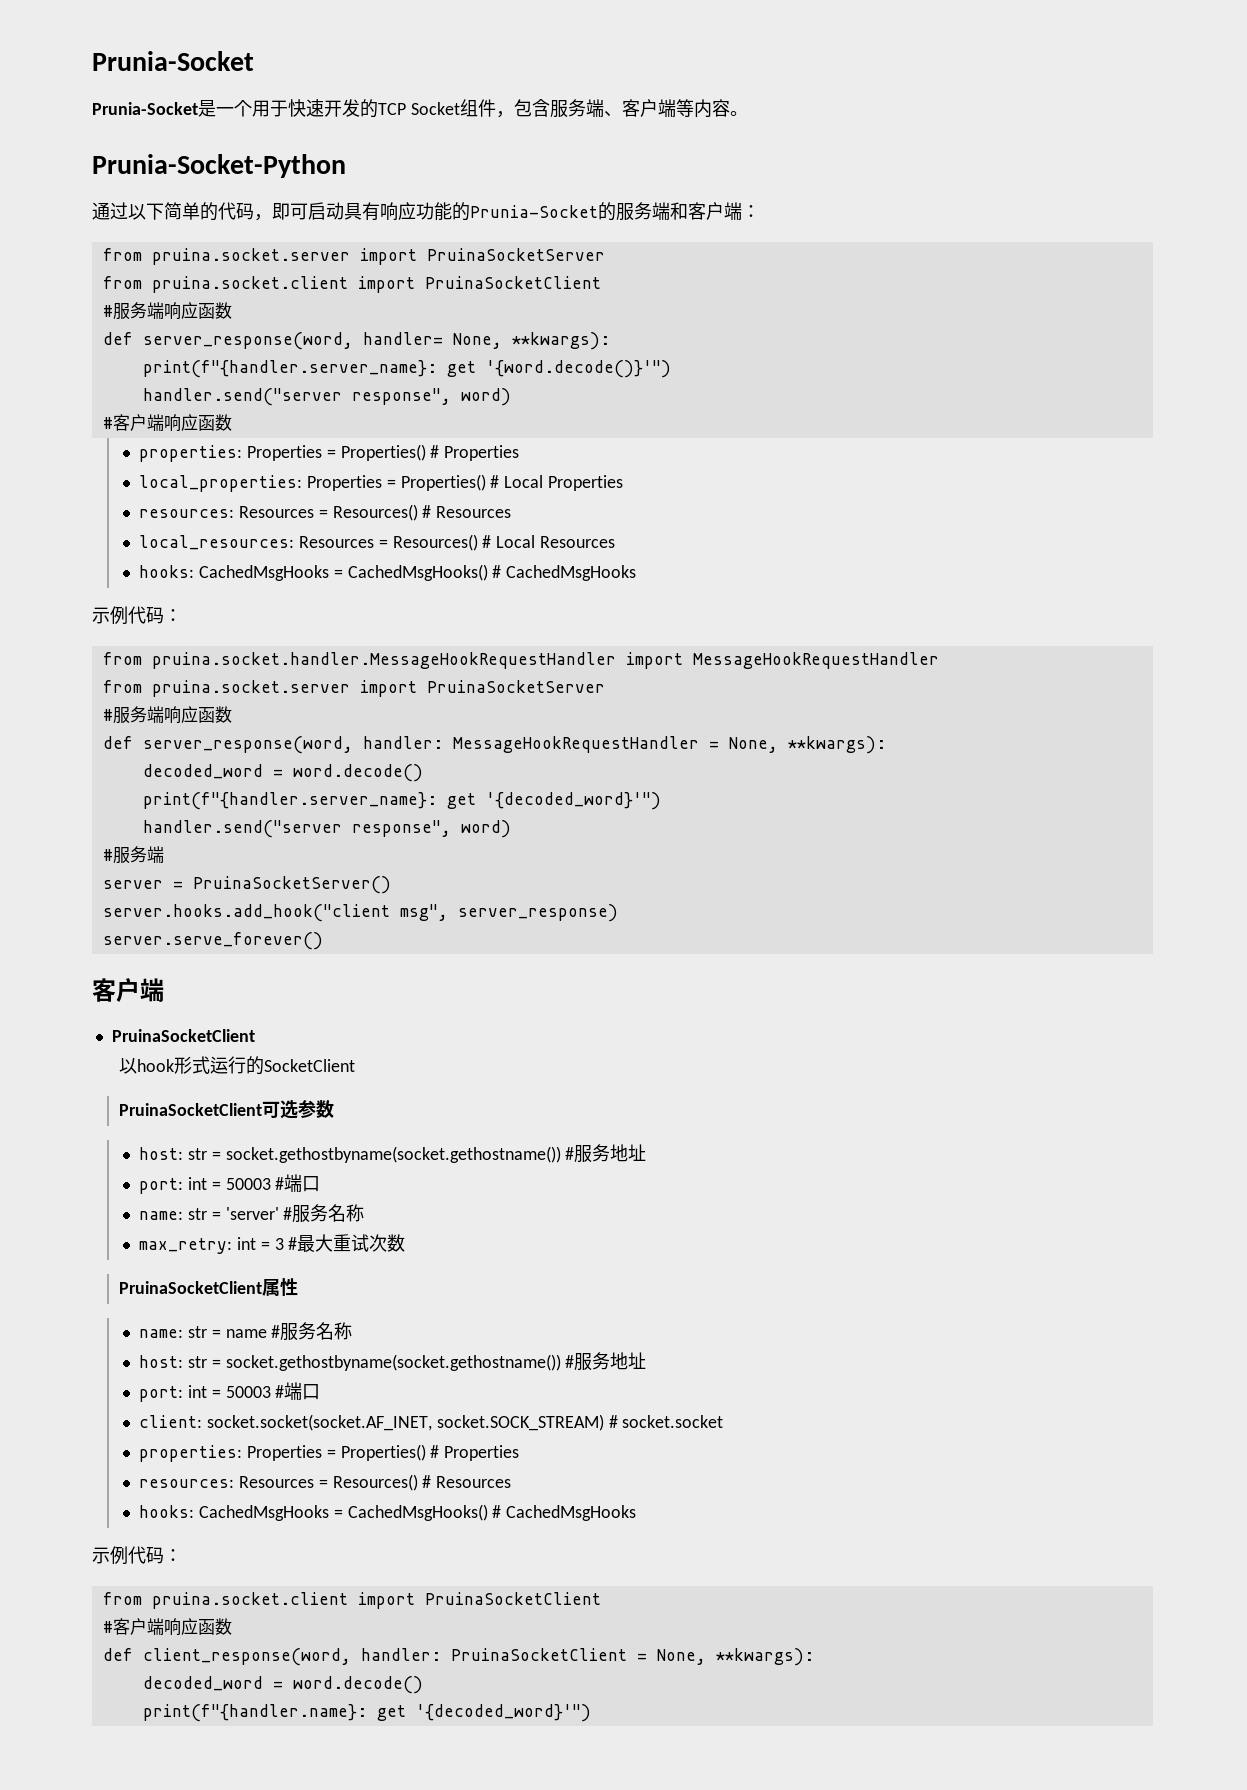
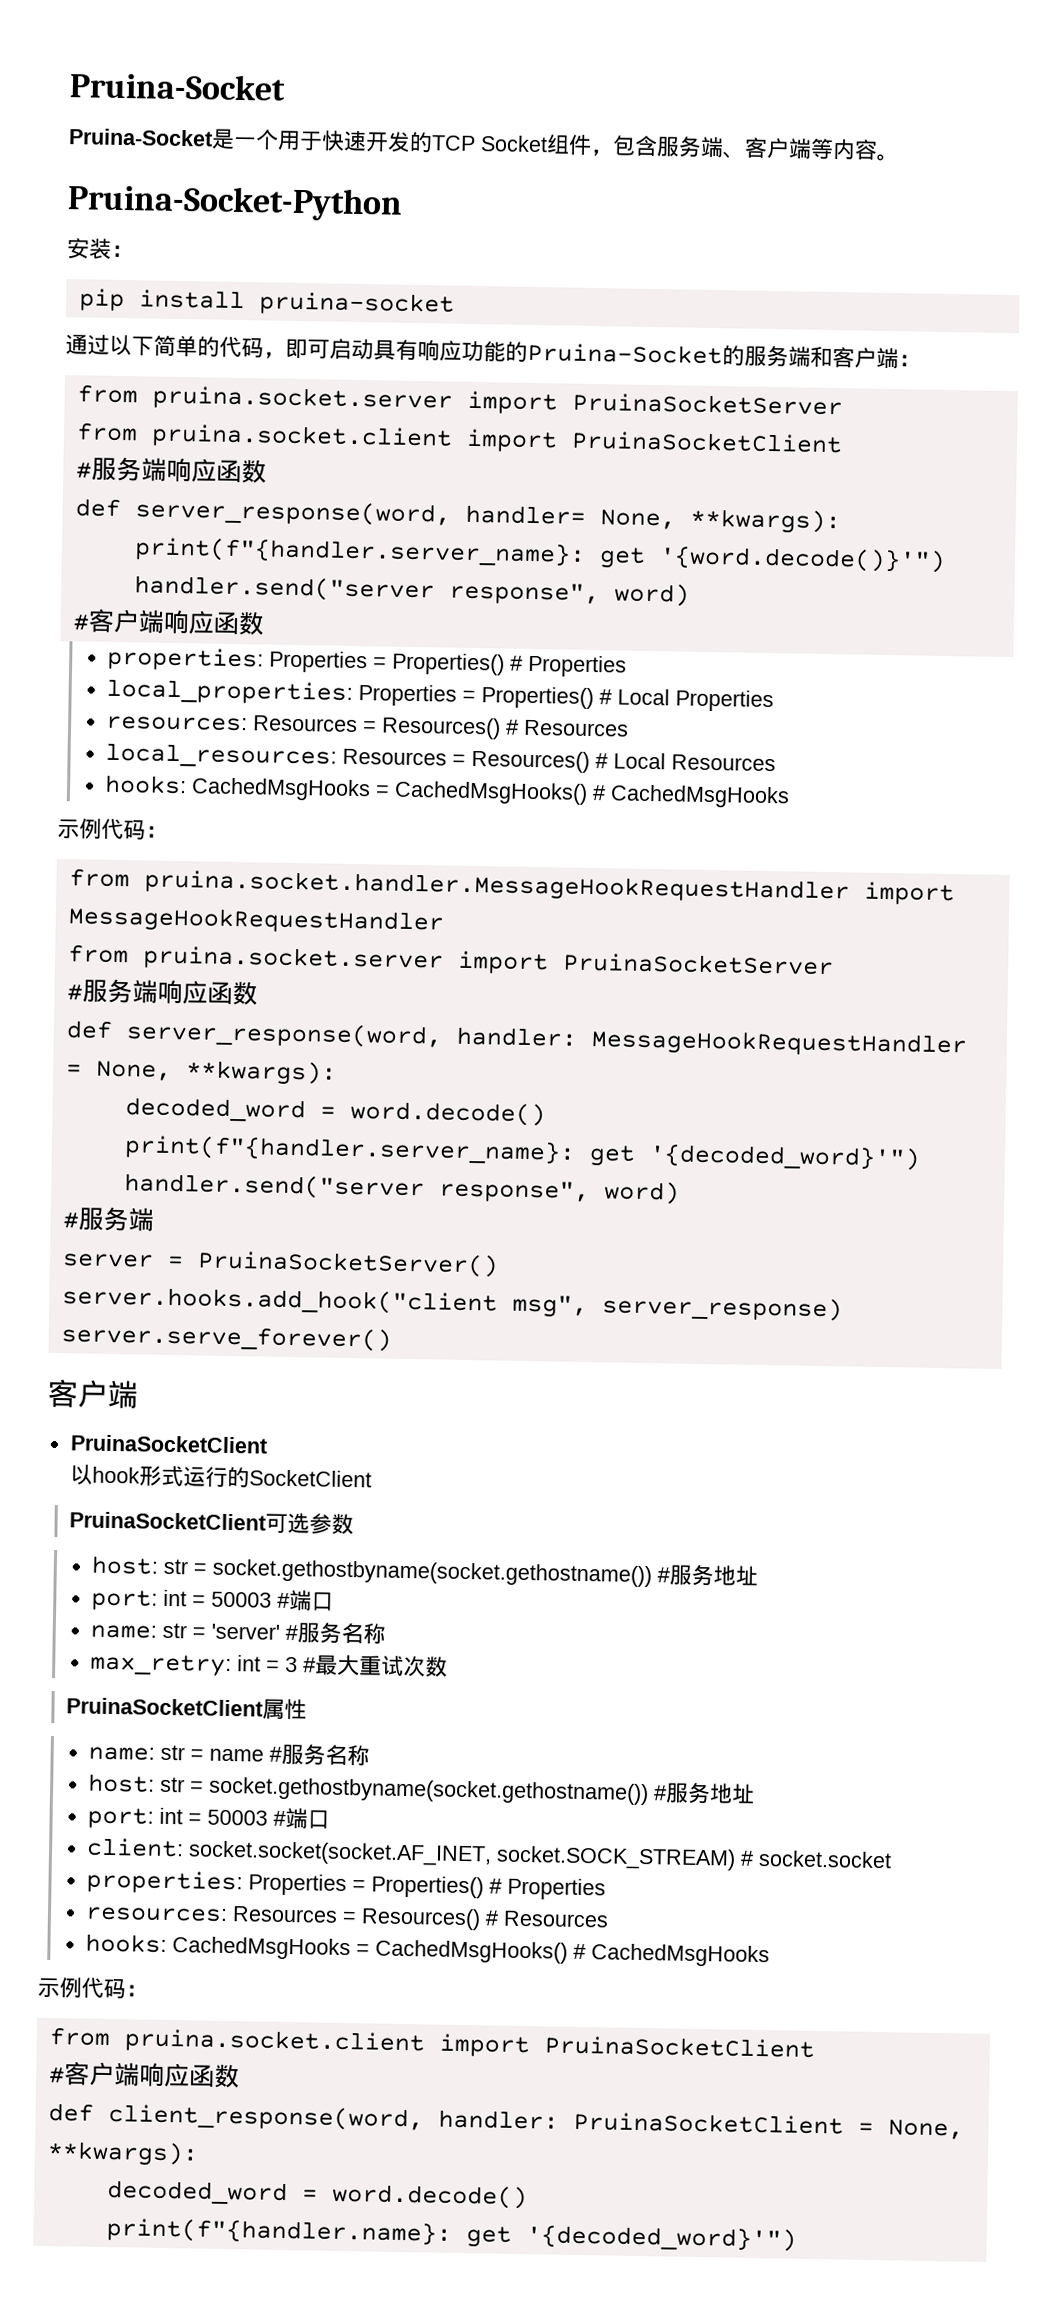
[92,51,254,71] [92,102,198,115] Prunia-Socket // Prunia-Socket -> [69,72,286,101] [68,128,213,147] Pruina-Socket // Pruina-Socket
[92,154,346,178] Prunia-Socket-Python -> [67,184,403,222] [66,238,134,260] [78,288,455,317] Pruina-Socket-Python // 安装： // pip install pruina-socket
[470,205,598,218] Prunia-Socket -> [527,342,723,365] Pruina-Socket

